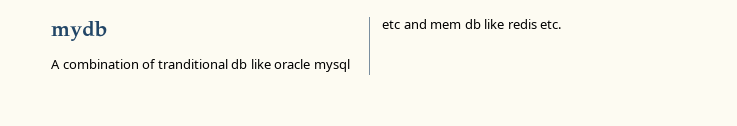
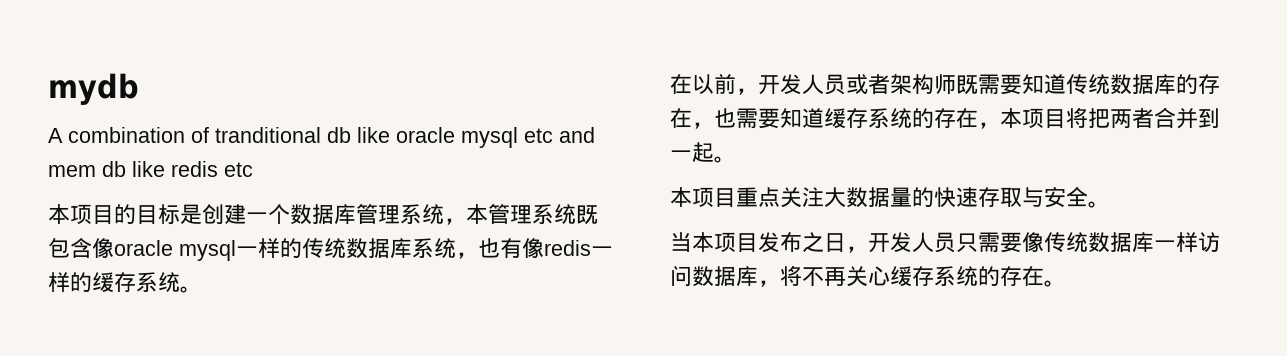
[540,20,562,29] etc. -> [224,162,253,177] [48,204,598,225] [48,238,613,261] [48,272,202,293] [670,73,1220,95] [670,107,1220,129] [670,142,736,163] [670,187,1110,208] [670,232,1220,253] [670,265,1066,287] etc // 本项目的目标是创建一个数据库管理系统，本管理系统既包含像oracle mysql一样的传统数据库系统，也有像redis一样的缓存系统。 // 在以前，开发人员或者架构师既需要知道传统数据库的存在，也需要知道缓存系统的存在，本项目将把两者合并到一起。 // 本项目重点关注大数据量的快速存取与安全。 // 当本项目发布之日，开发人员只需要像传统数据库一样访问数据库，将不再关心缓存系统的存在。

